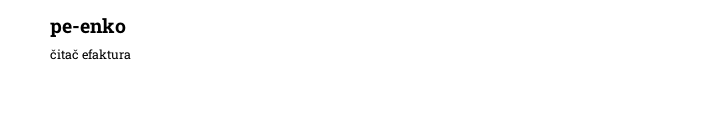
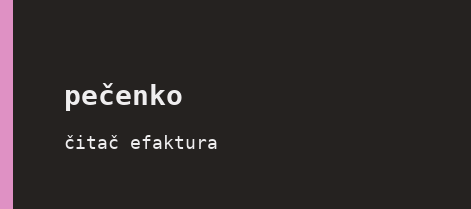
[50,18,126,37] pe-enko -> [64,83,183,111] pečenko

